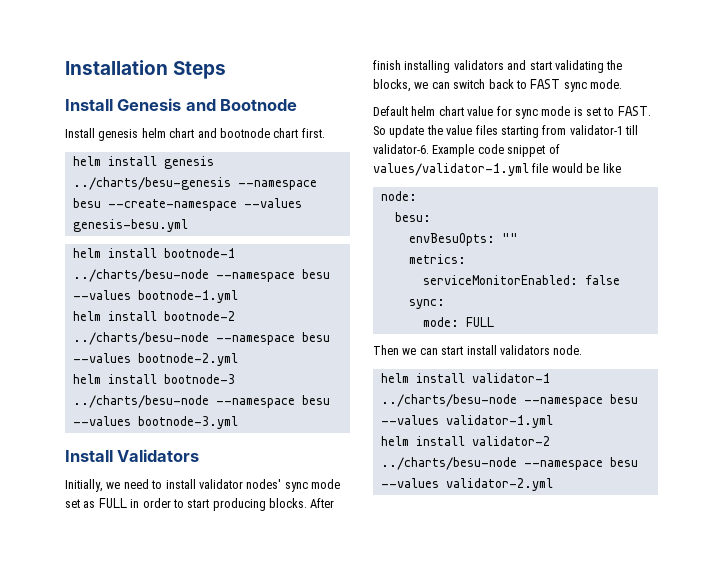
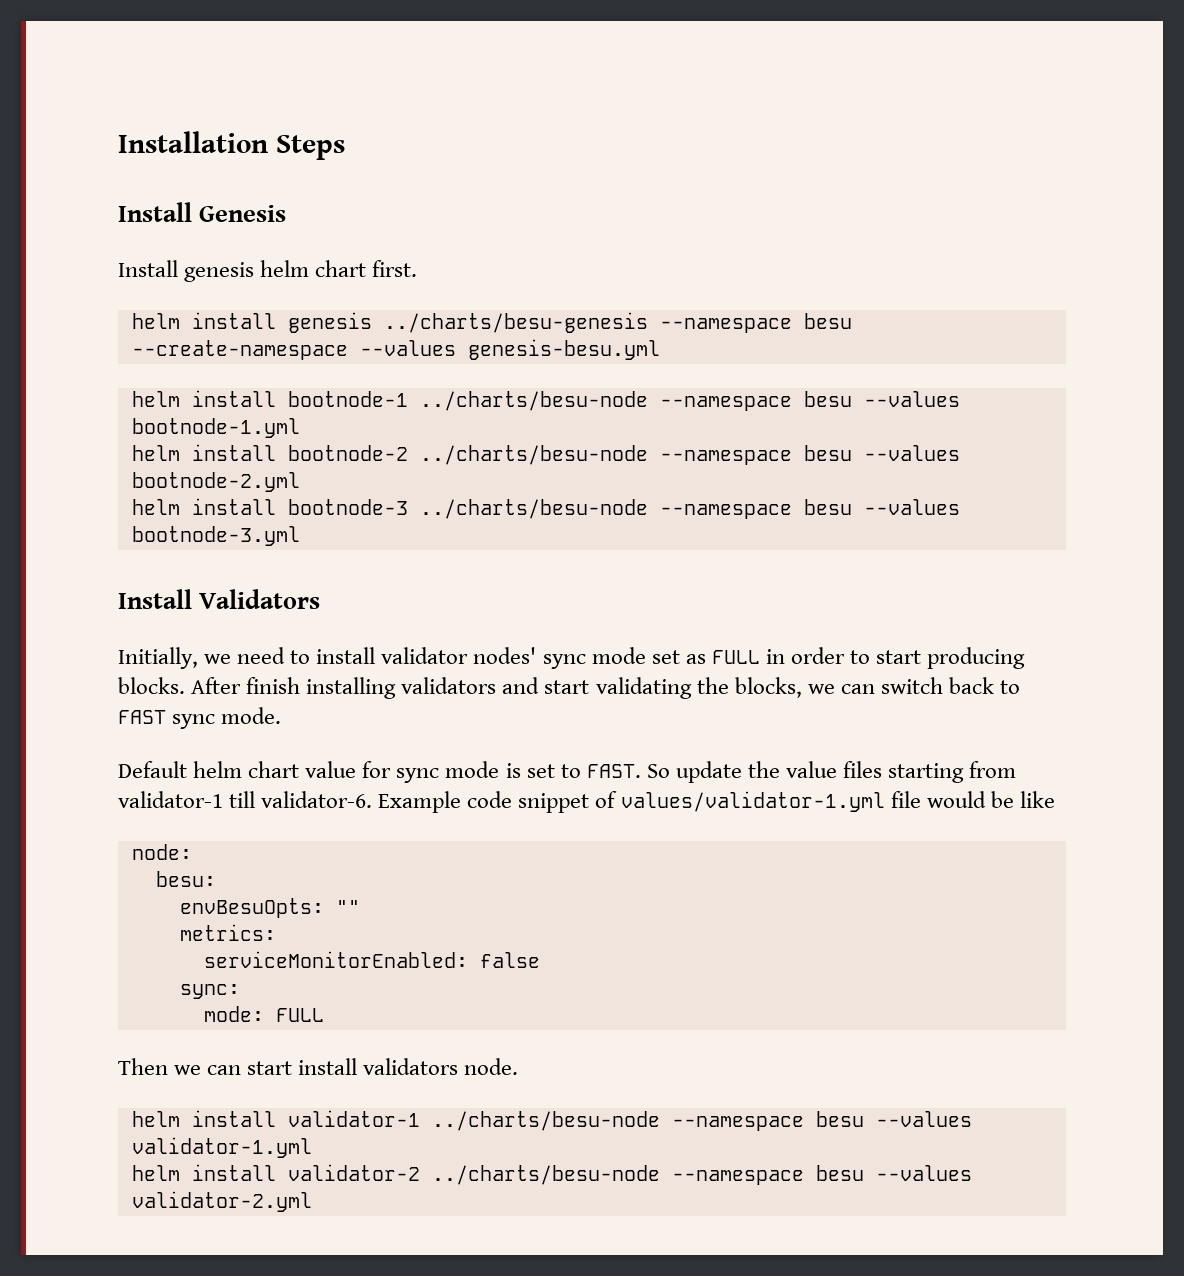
[185,99,298,111] and Bootnode -> (287, 213) none
[197,128,299,138] and bootnode chart -> (367, 268) none

